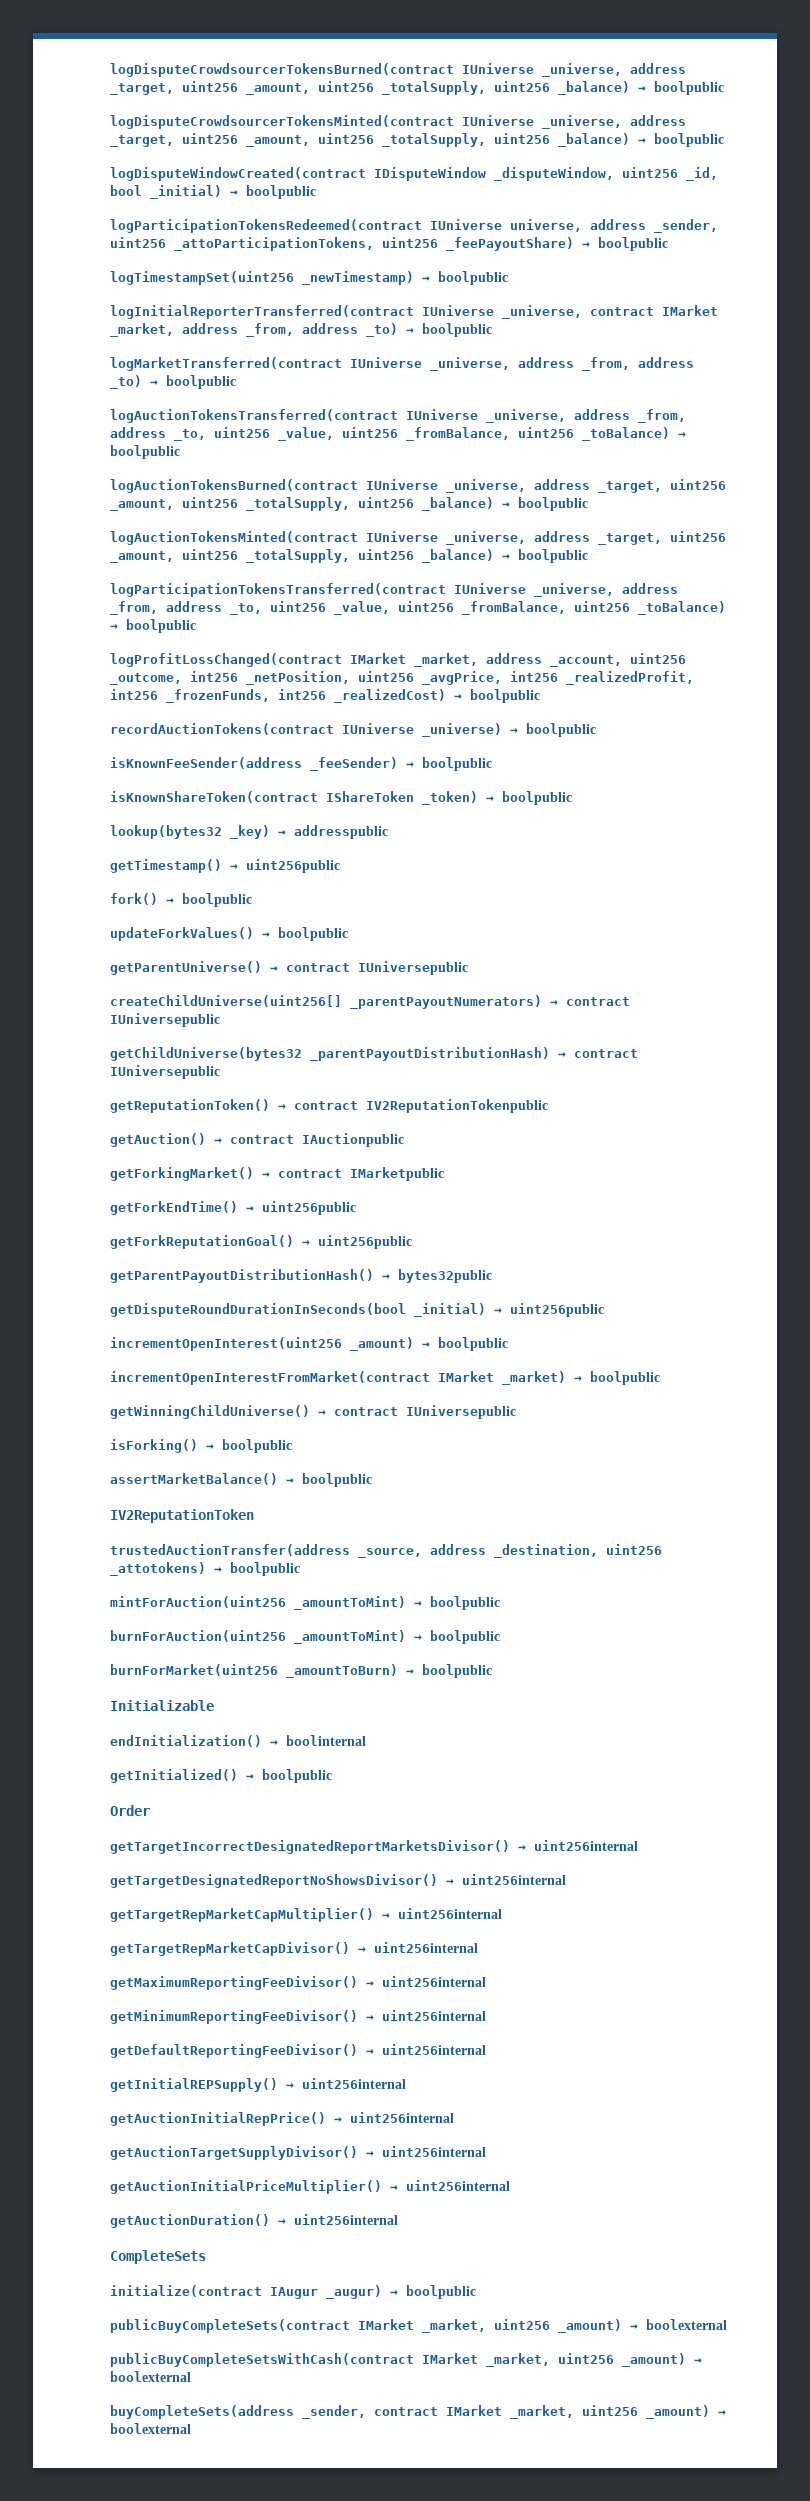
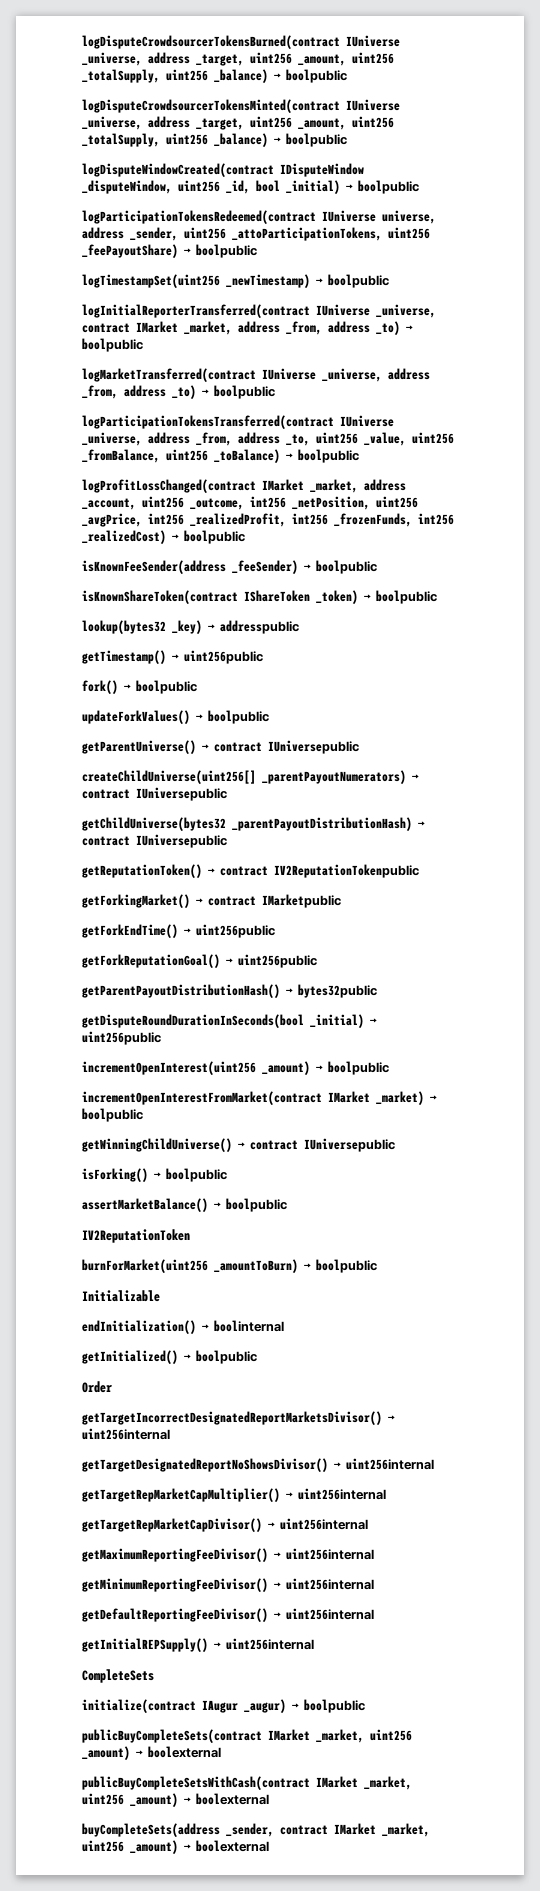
[110,409,686,423] [110,427,686,441] [110,445,180,459] [110,479,726,493] [110,497,588,511] [110,531,726,545] [110,549,588,563] // logAuctionTokensTransferred(contract IUniverse _universe, address _from, address _to, uint256 _value, uint256 _fromBalance, uint256 _toBalance) → boolpublic // logAuctionTokensBurned(contract IUniverse _universe, address _target, uint256 _amount, uint256 _totalSupply, uint256 _balance) → boolpublic // logAuctionTokensMinted(contract IUniverse _universe, address _target, uint256 _amount, uint256 _totalSupply, uint256 _balance) → boolpublic -> (275, 392) none
[110,723,596,737] // recordAuctionTokens(contract IUniverse _universe) → boolpublic -> (245, 537) none
[110,1133,404,1147] // getAuction() → contract IAuctionpublic -> (419, 871) none
[110,1544,662,1558] [110,1562,300,1576] [110,1596,500,1610] [110,1630,500,1644] // trustedAuctionTransfer(address _source, address _destination, uint256 _attotokens) → boolpublic // mintForAuction(uint256 _amountToMint) → boolpublic // burnForAuction(uint256 _amountToMint) → boolpublic -> (190, 1236) none
[110,2112,454,2126] [110,2146,486,2160] [110,2180,510,2194] [110,2214,398,2228] // getAuctionInitialRepPrice() → uint256internal // getAuctionTargetSupplyDivisor() → uint256internal // getAuctionInitialPriceMultiplier() → uint256internal // getAuctionDuration() → uint256internal -> (314, 1644) none

